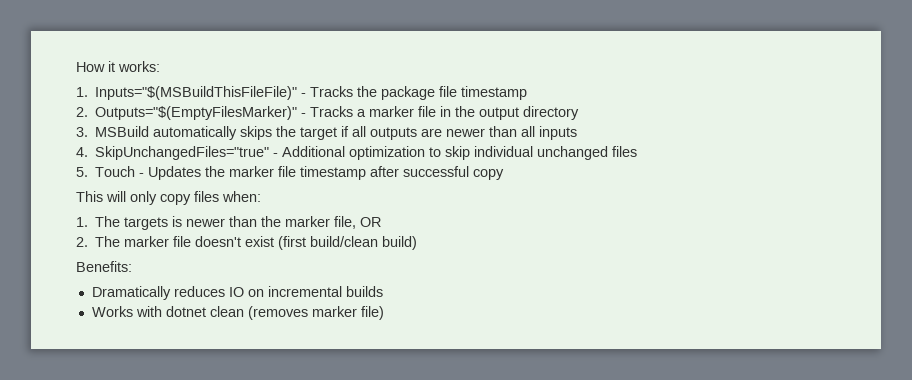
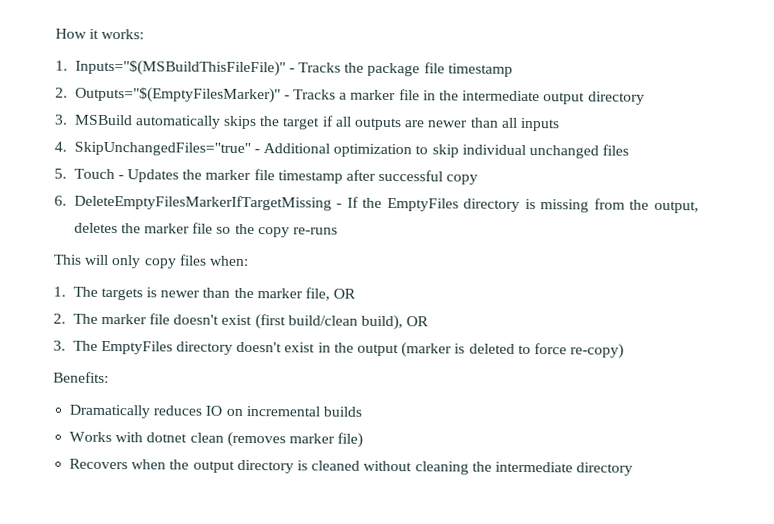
(476, 111) none -> [462,90,541,102] intermediate
(505, 174) none -> [54,194,699,214] [73,222,339,238] // 6. DeleteEmptyFilesMarkerIfTargetMissing - If the EmptyFiles directory is missing from the output, deletes the marker file so the copy re-runs
[382,236,418,250] build) -> [361,314,430,331] [53,340,625,359] build), OR // 3. The EmptyFiles directory doesn't exist in the output (marker is deleted to force re-copy)
(384, 313) none -> [69,458,634,476] // Recovers when the output directory is cleaned without cleaning the intermediate directory

